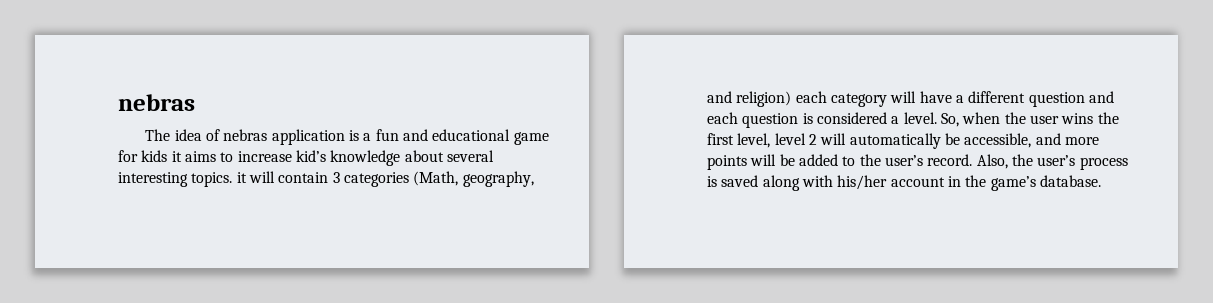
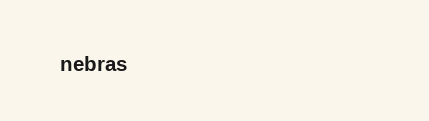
[118,94,195,111] [145,129,549,145] [118,150,494,166] [118,171,534,187] [707,91,1114,107] [707,112,1119,128] [707,133,1099,149] [707,154,1128,170] [707,175,1101,191] nebras // The idea of nebras application is a fun and educational game for kids it aims to increase kid’s knowledge about several interesting topics. it will contain 3 categories (Math, geography, and religion) each category will have a different question and each question is considered a level. So, when the user wins the first level, level 2 will automatically be accessible, and more points will be added to the user’s record. Also, the user’s process is saved along with his/her account in the game’s database. -> [60,56,127,71] nebras

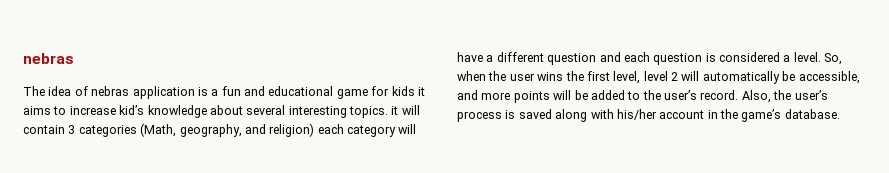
[60,56,127,71] nebras -> [23,53,74,64] [23,86,425,99] [23,105,420,118] [23,123,417,137] [457,52,843,65] [457,71,860,84] [457,90,828,103] [457,109,840,122] nebras // The idea of nebras application is a fun and educational game for kids it aims to increase kid’s knowledge about several interesting topics. it will contain 3 categories (Math, geography, and religion) each category will have a different question and each question is considered a level. So, when the user wins the first level, level 2 will automatically be accessible, and more points will be added to the user’s record. Also, the user’s process is saved along with his/her account in the game’s database.

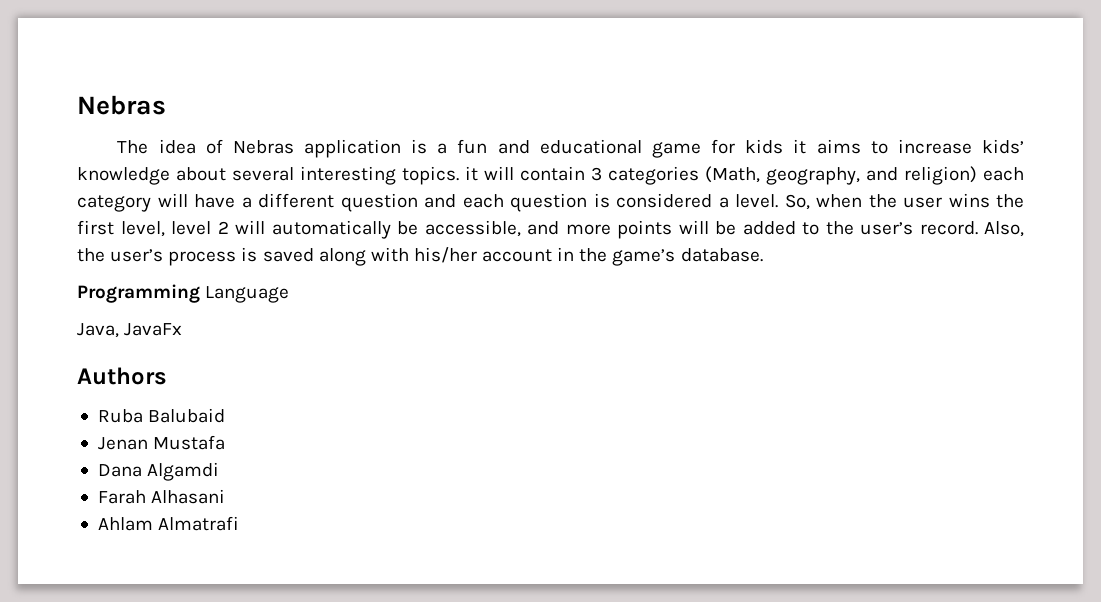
[23,53,74,64] nebras -> [77,95,166,115] Nebras
[91,86,130,96] nebras -> [232,140,294,154] Nebras
[119,105,145,115] kid’s -> [981,139,1024,154] kids’
(840, 114) none -> [77,284,290,303] [77,323,183,338] [77,367,167,385] [97,408,226,423] [97,435,226,450] [97,462,220,481] [97,489,226,504] [97,516,240,531] // Programming Language // Java, JavaFx // Authors // Ruba Balubaid // Jenan Mustafa // Dana Algamdi // Farah Alhasani // Ahlam Almatrafi

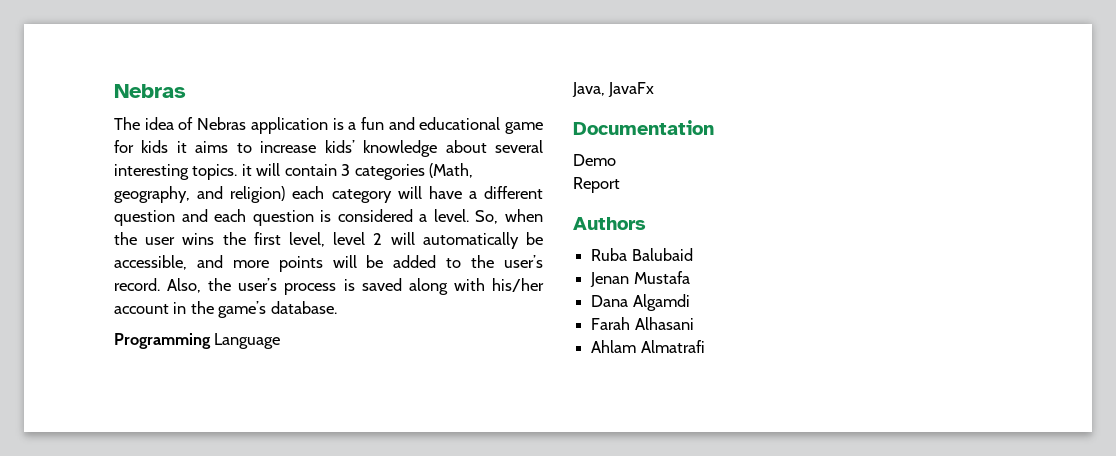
(183, 329) none -> [573,120,714,135] [573,154,616,166] [573,177,620,193] // Documentation // Demo // Report

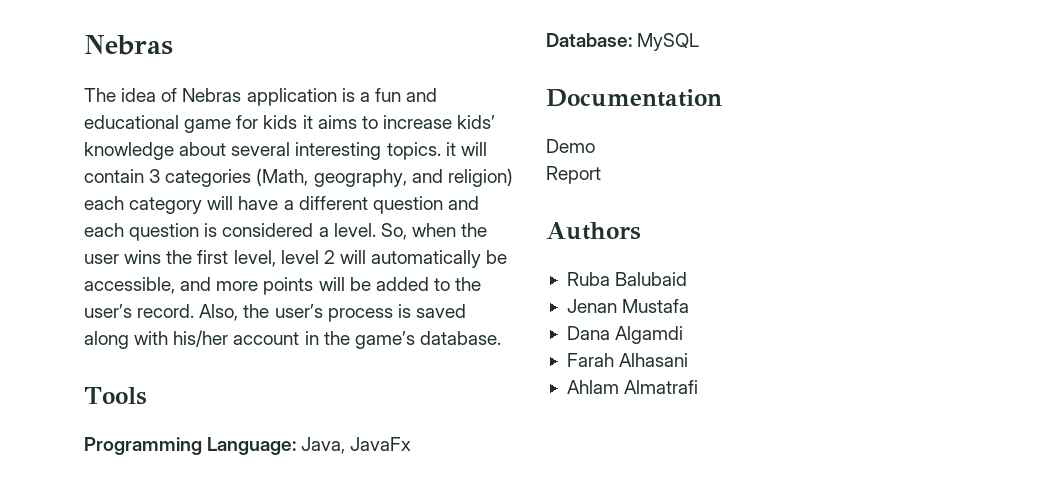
(337, 307) none -> [84,387,147,405] // Tools
[214,333,281,349] Language // -> [207,437,297,455] Language:
(655, 89) none -> [546,33,700,51] // Database: MySQL

